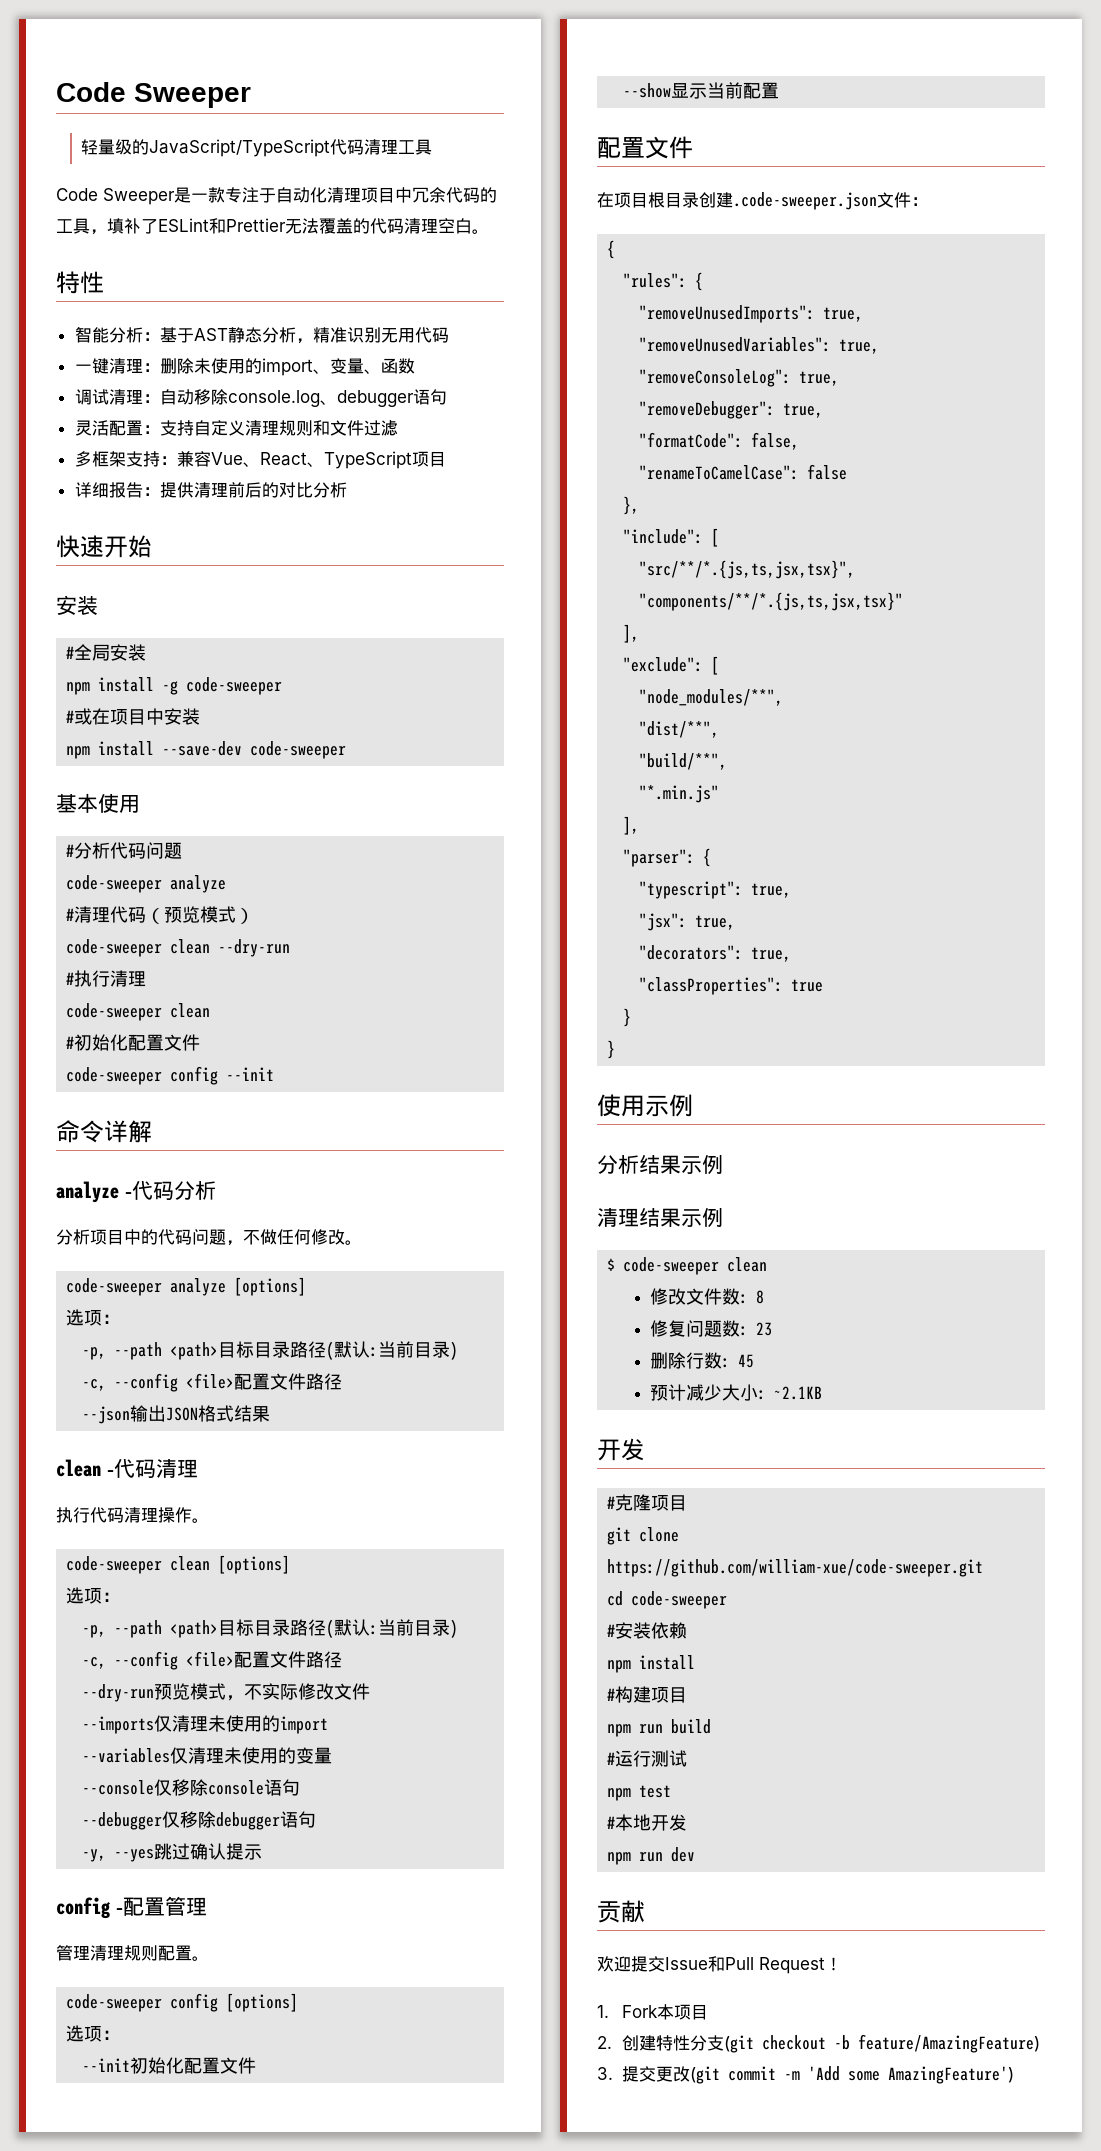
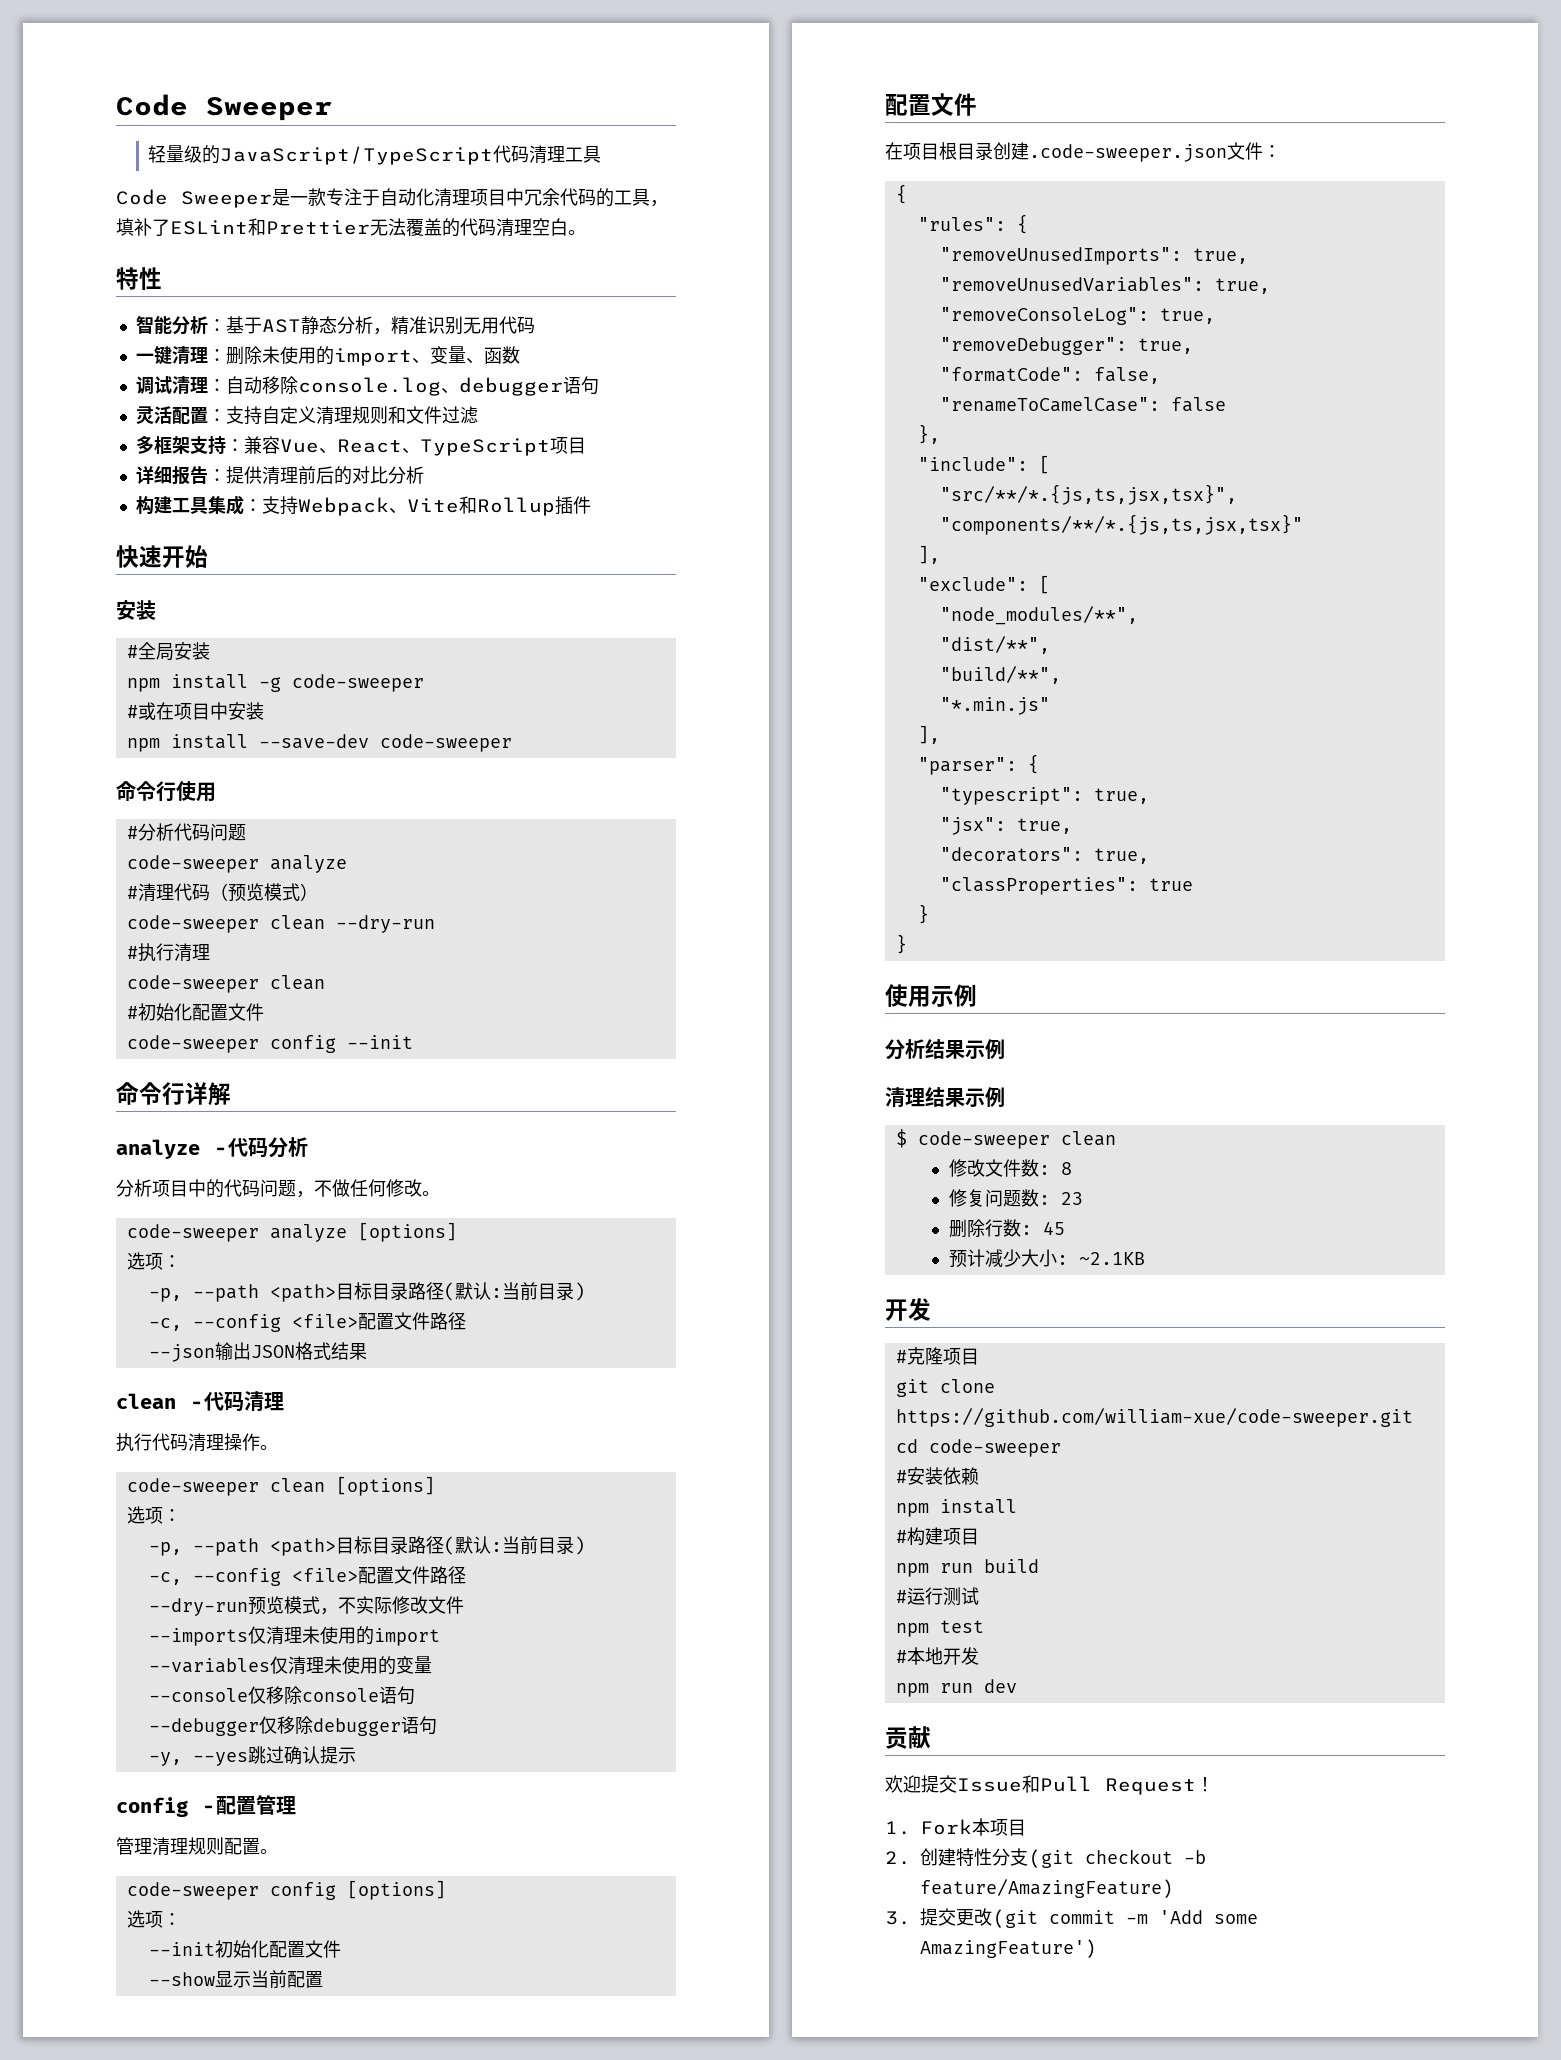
(347, 490) none -> [135,495,591,516] // 构建工具集成：支持Webpack、Vite和Rollup插件
[56,793,98,813] 基本 -> [116,781,176,802] 命令行
(104, 1131) none -> [162,1082,185,1105] 行

